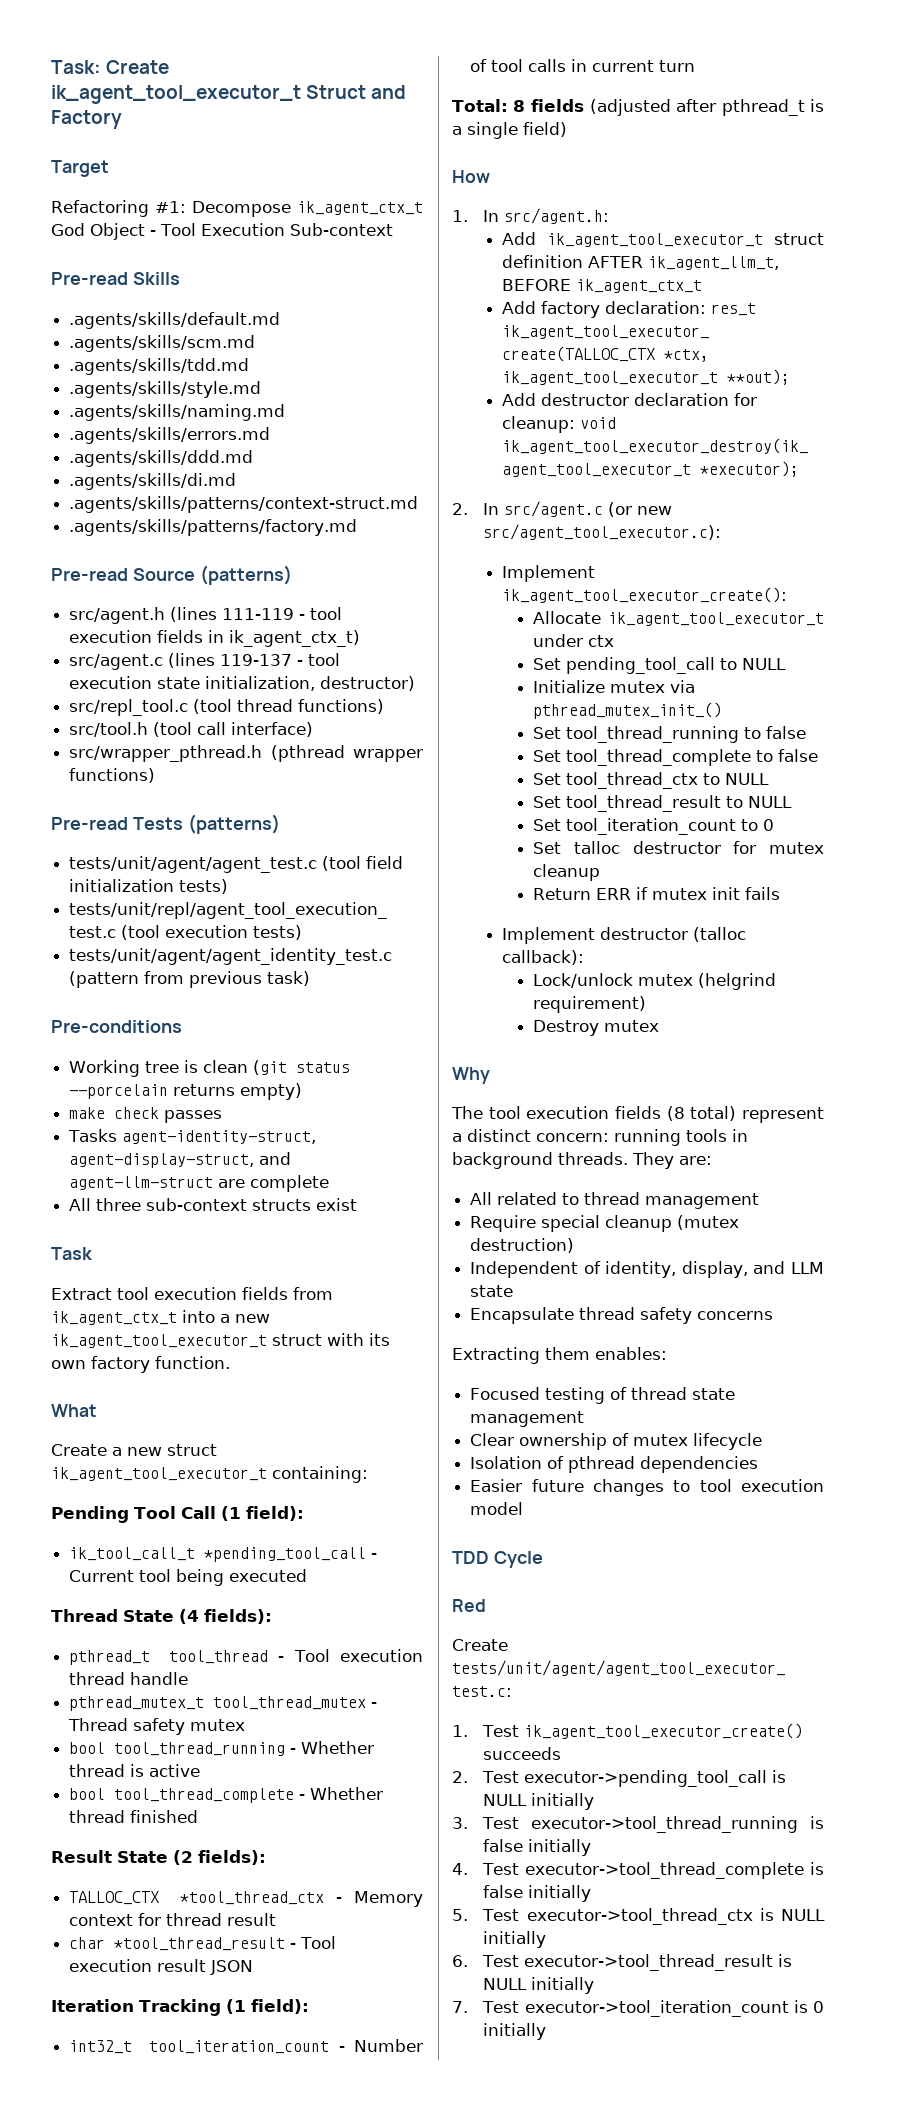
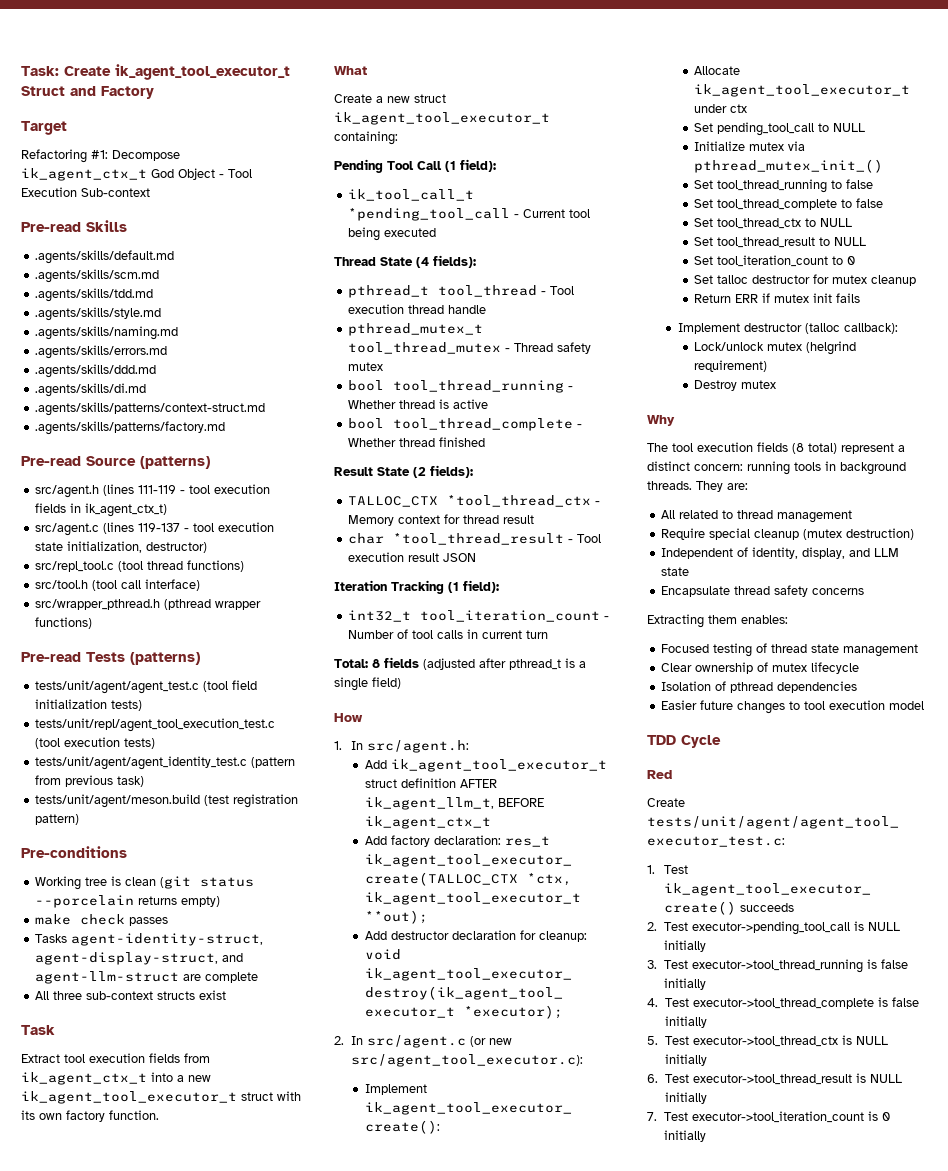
(311, 978) none -> [35,794,299,808] [35,814,80,825] // tests/unit/agent/meson.build (test registration pattern)

